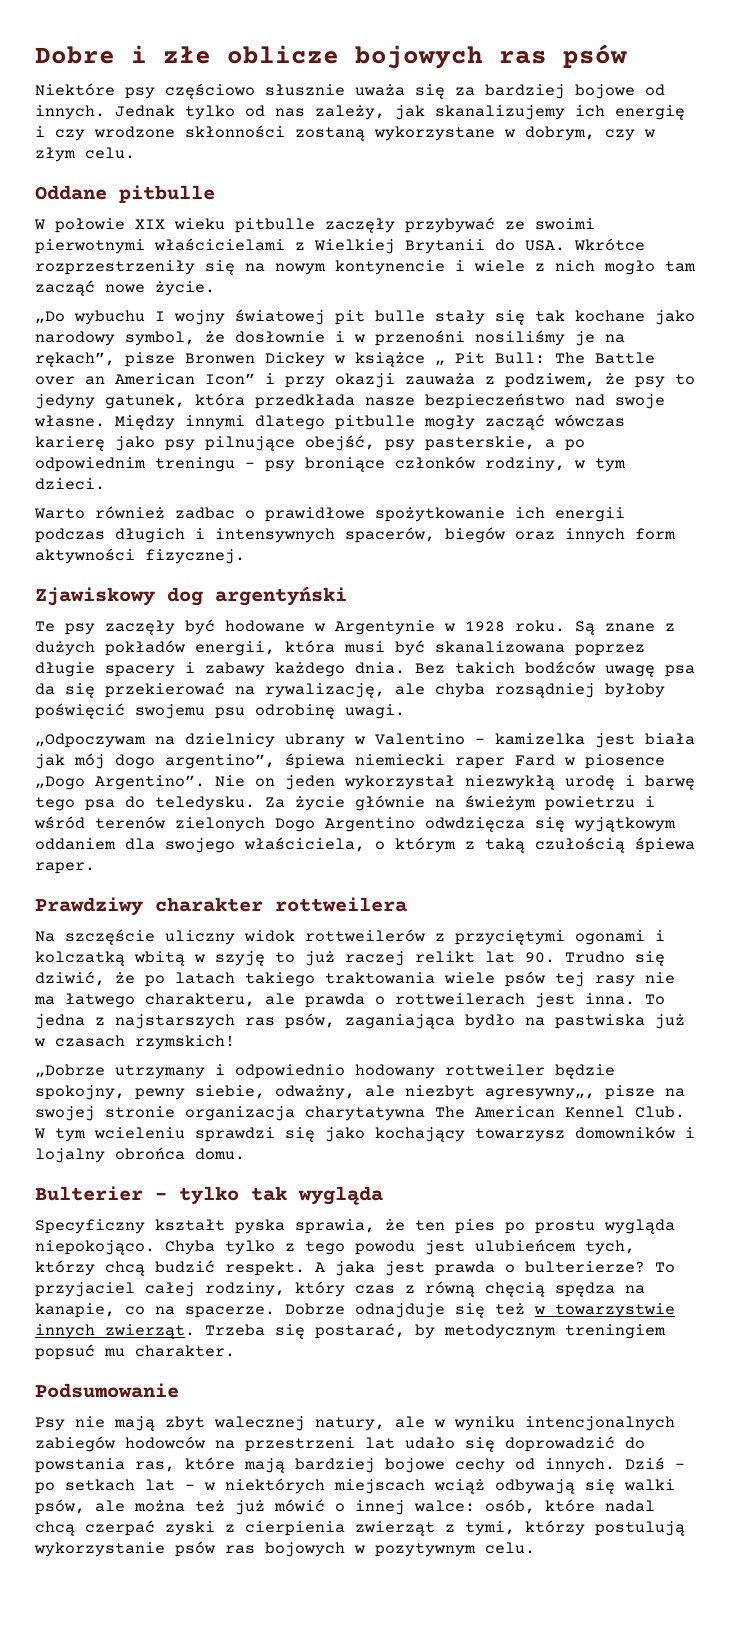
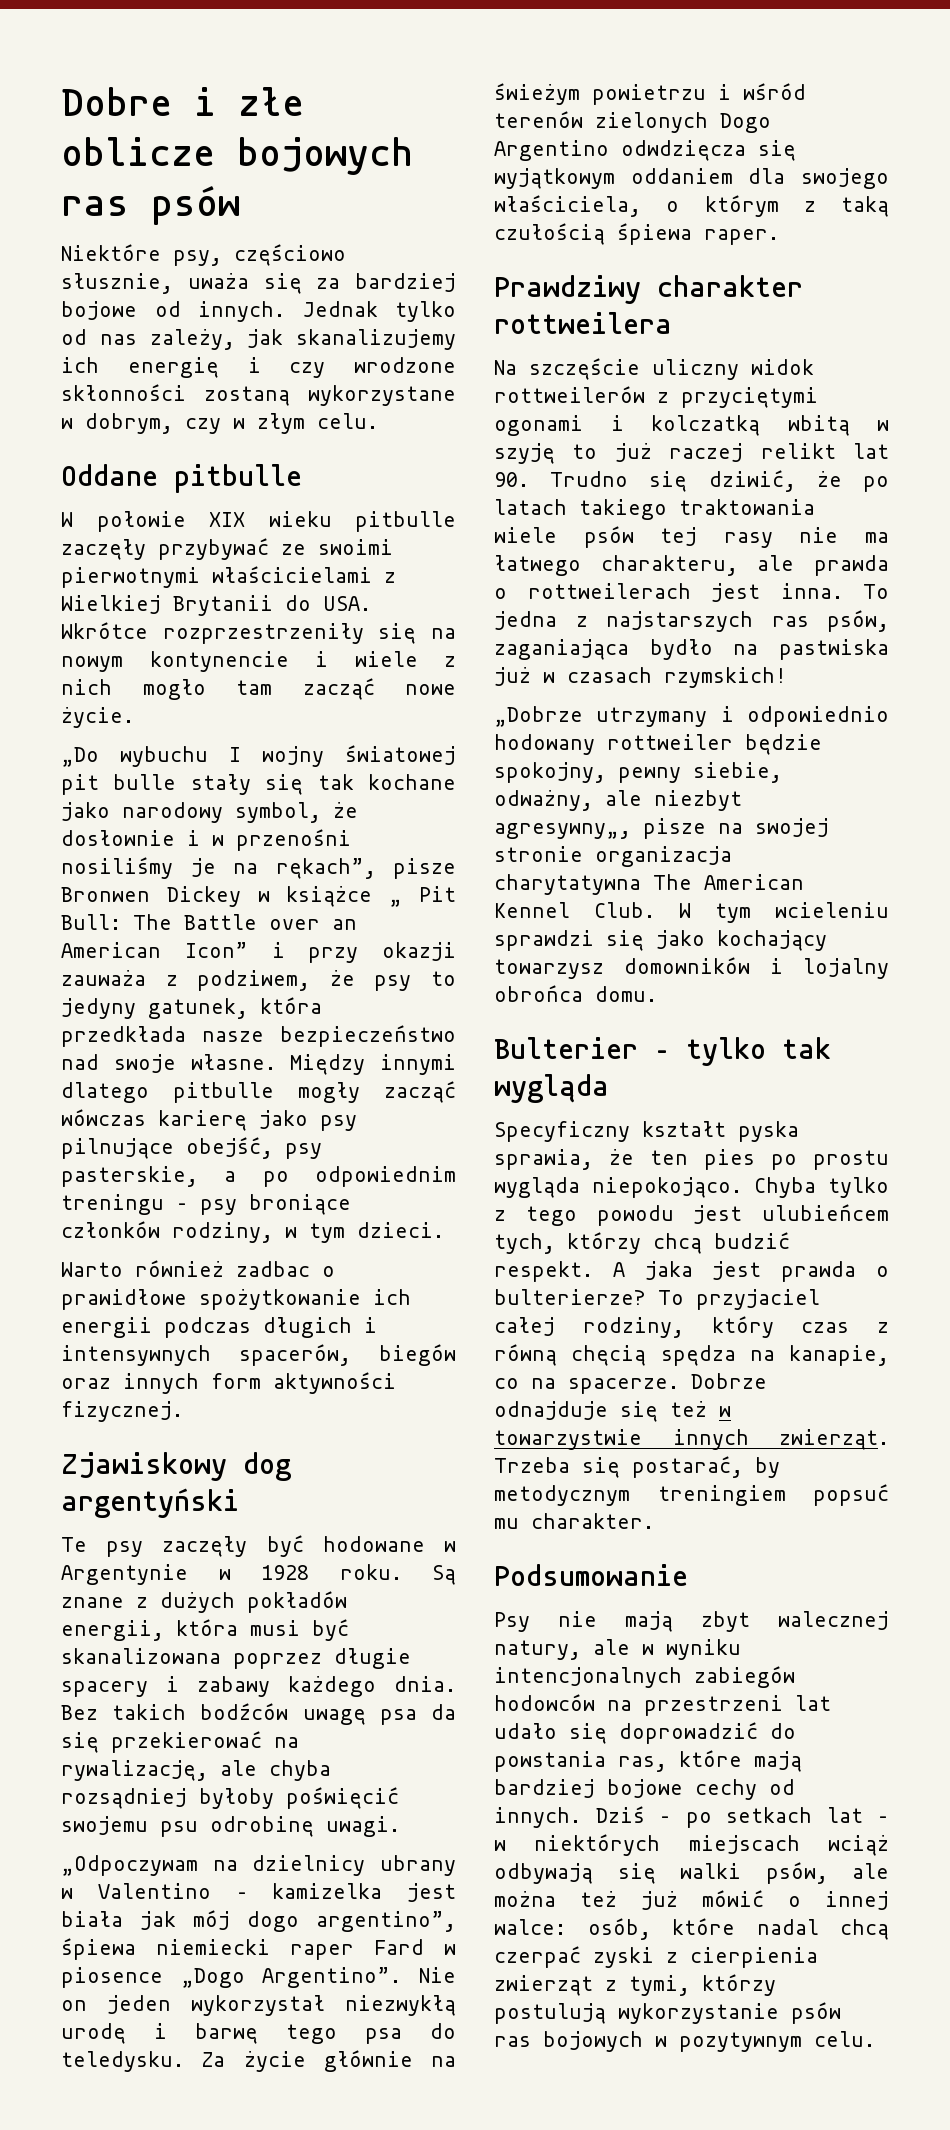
[125,83,345,99] psy częściowo słusznie -> [173,244,346,266] [61,273,173,294] psy, częściowo słusznie,

